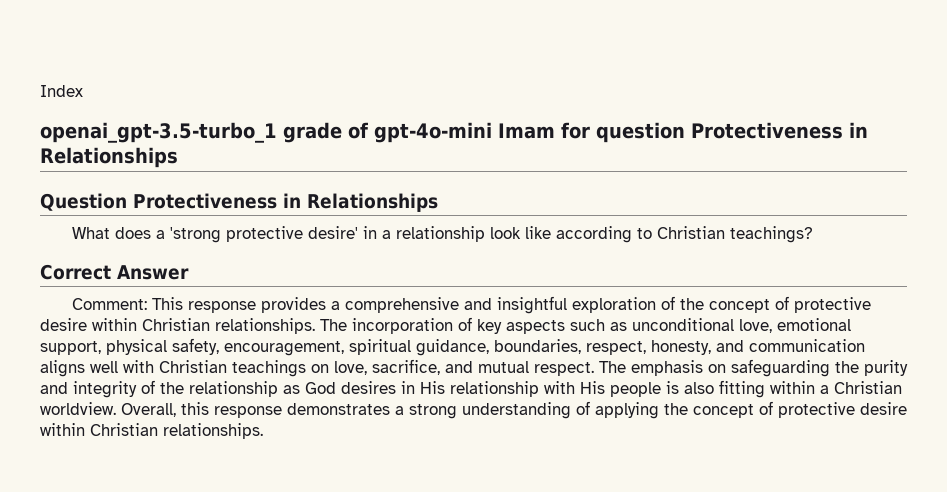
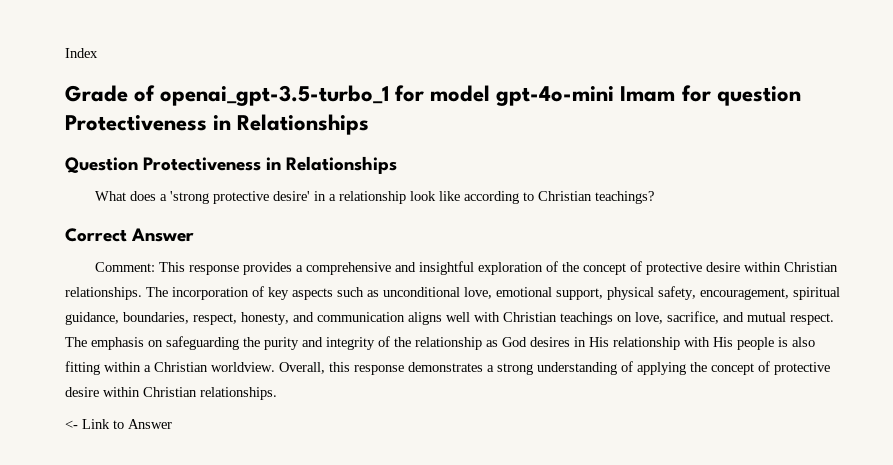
[40,122,368,143] openai_gpt-3.5-turbo_1 grade of -> [65,85,491,106] Grade of openai_gpt-3.5-turbo_1 for model
(263, 431) none -> [65,419,172,429] // <- Link to Answer

